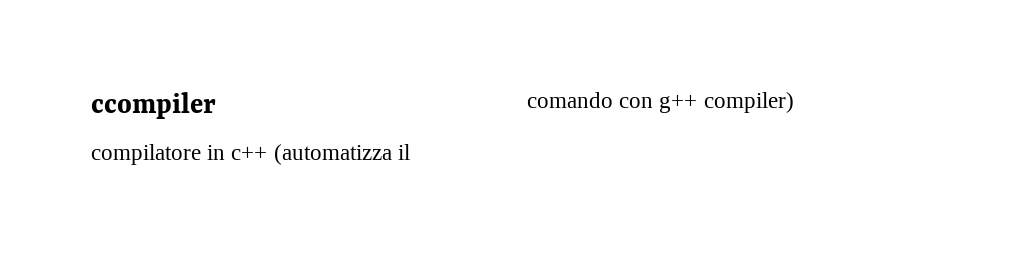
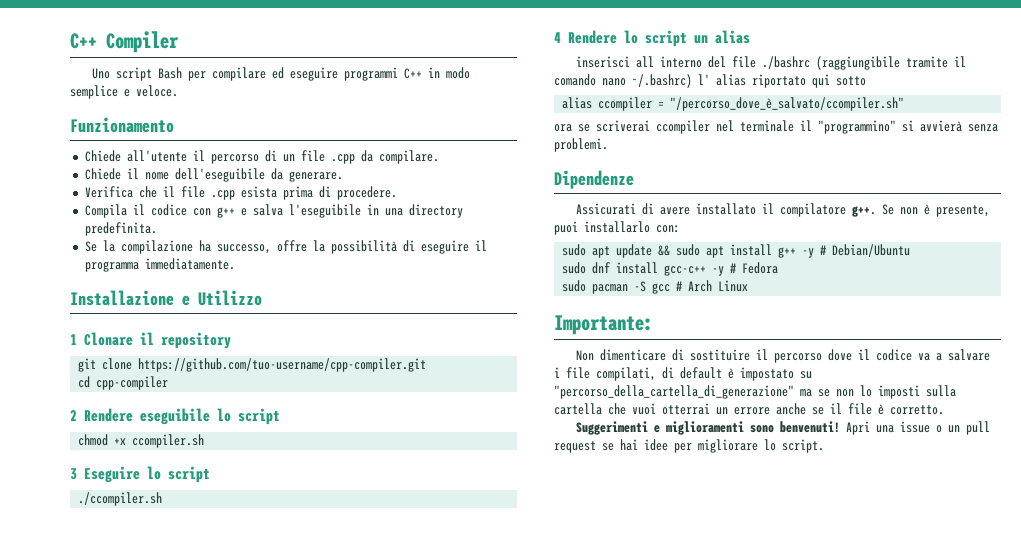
[91,92,216,119] [91,144,410,165] [527,92,794,113] ccompiler // compilatore in c++ (automatizza il comando con g++ compiler) -> [70,31,179,53] [91,67,470,81] [70,85,178,99] [70,117,174,133] [84,150,439,164] [84,168,343,182] [84,186,397,200] [84,204,463,218] [84,222,157,236] [84,240,487,254] [84,258,235,272] [70,290,262,306] [70,332,231,349] [78,358,427,372] [78,376,169,390] [70,408,280,425] [78,434,205,448] [70,466,210,483] [78,492,163,506] [554,30,750,47] [575,56,966,70] [554,74,866,88] [562,97,905,111] [554,120,998,134] [554,138,608,152] [554,170,634,189] [575,203,990,217] [554,221,680,235] [562,244,911,258] [562,262,779,276] [562,280,749,294] [554,315,653,335] [575,349,990,363] [554,367,812,381] [554,385,956,399] [554,403,944,415] [575,421,990,435] [554,439,824,453] C++ Compiler // Uno script Bash per compilare ed eseguire programmi C++ in modo semplice e veloce. // Funzionamento // Chiede all'utente il percorso di un file .cpp da compilare. // Chiede il nome dell'eseguibile da generare. // Verifica che il file .cpp esista prima di procedere. // Compila il codice con g++ e salva l'eseguibile in una directory predefinita. // Se la compilazione ha successo, offre la possibilità di eseguire il programma immediatamente. // Installazione e Utilizzo // 1 Clonare il repository // git clone https://github.com/tuo-username/cpp-compiler.git // cd cpp-compiler // 2 Rendere eseguibile lo script // chmod +x ccompiler.sh // 3 Eseguire lo script // ./ccompiler.sh // 4 Rendere lo script un alias // inserisci all interno del file ./bashrc (raggiungibile tramite il comando nano ~/.bashrc) l' alias riportato qui sotto // alias ccompiler = "/percorso_dove_è_salvato/ccompiler.sh" // ora se scriverai ccompiler nel terminale il "programmino" si avvierà senza problemi. // Dipendenze // Assicurati di avere installato il compilatore g++. Se non è presente, puoi installarlo con: // sudo apt update && sudo apt install g++ -y # Debian/Ubuntu // sudo dnf install gcc-c++ -y # Fedora // sudo pacman -S gcc # Arch Linux // Importante: // Non dimenticare di sostituire il percorso dove il codice va a salvare i file compilati, di default è impostato su "percorso_della_cartella_di_generazione" ma se non lo imposti sulla cartella che vuoi otterrai un errore anche se il file è corretto. // Suggerimenti e miglioramenti sono benvenuti! Apri una issue o un pull request se hai idee per migliorare lo script.

